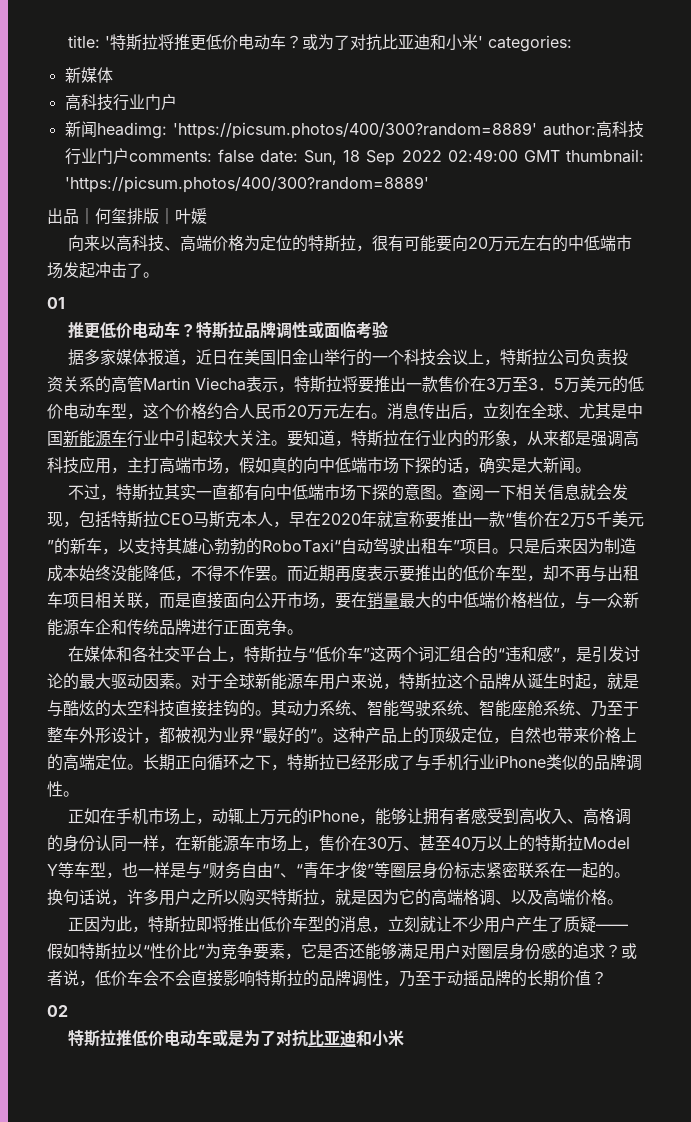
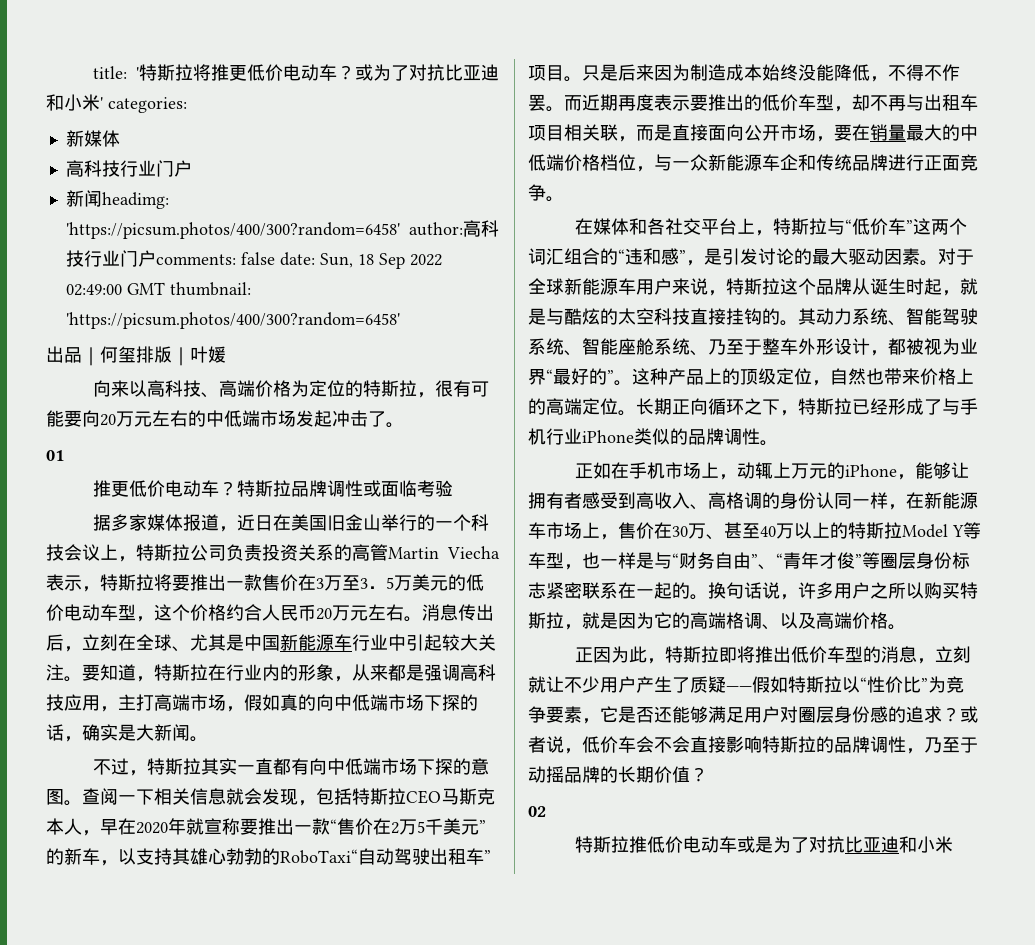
[172,122,537,139] 'https://picsum.photos/400/300?random=8889' -> [65,222,400,239] 'https://picsum.photos/400/300?random=6458'
[64,176,429,193] 'https://picsum.photos/400/300?random=8889' -> [65,312,400,329] 'https://picsum.photos/400/300?random=6458'

